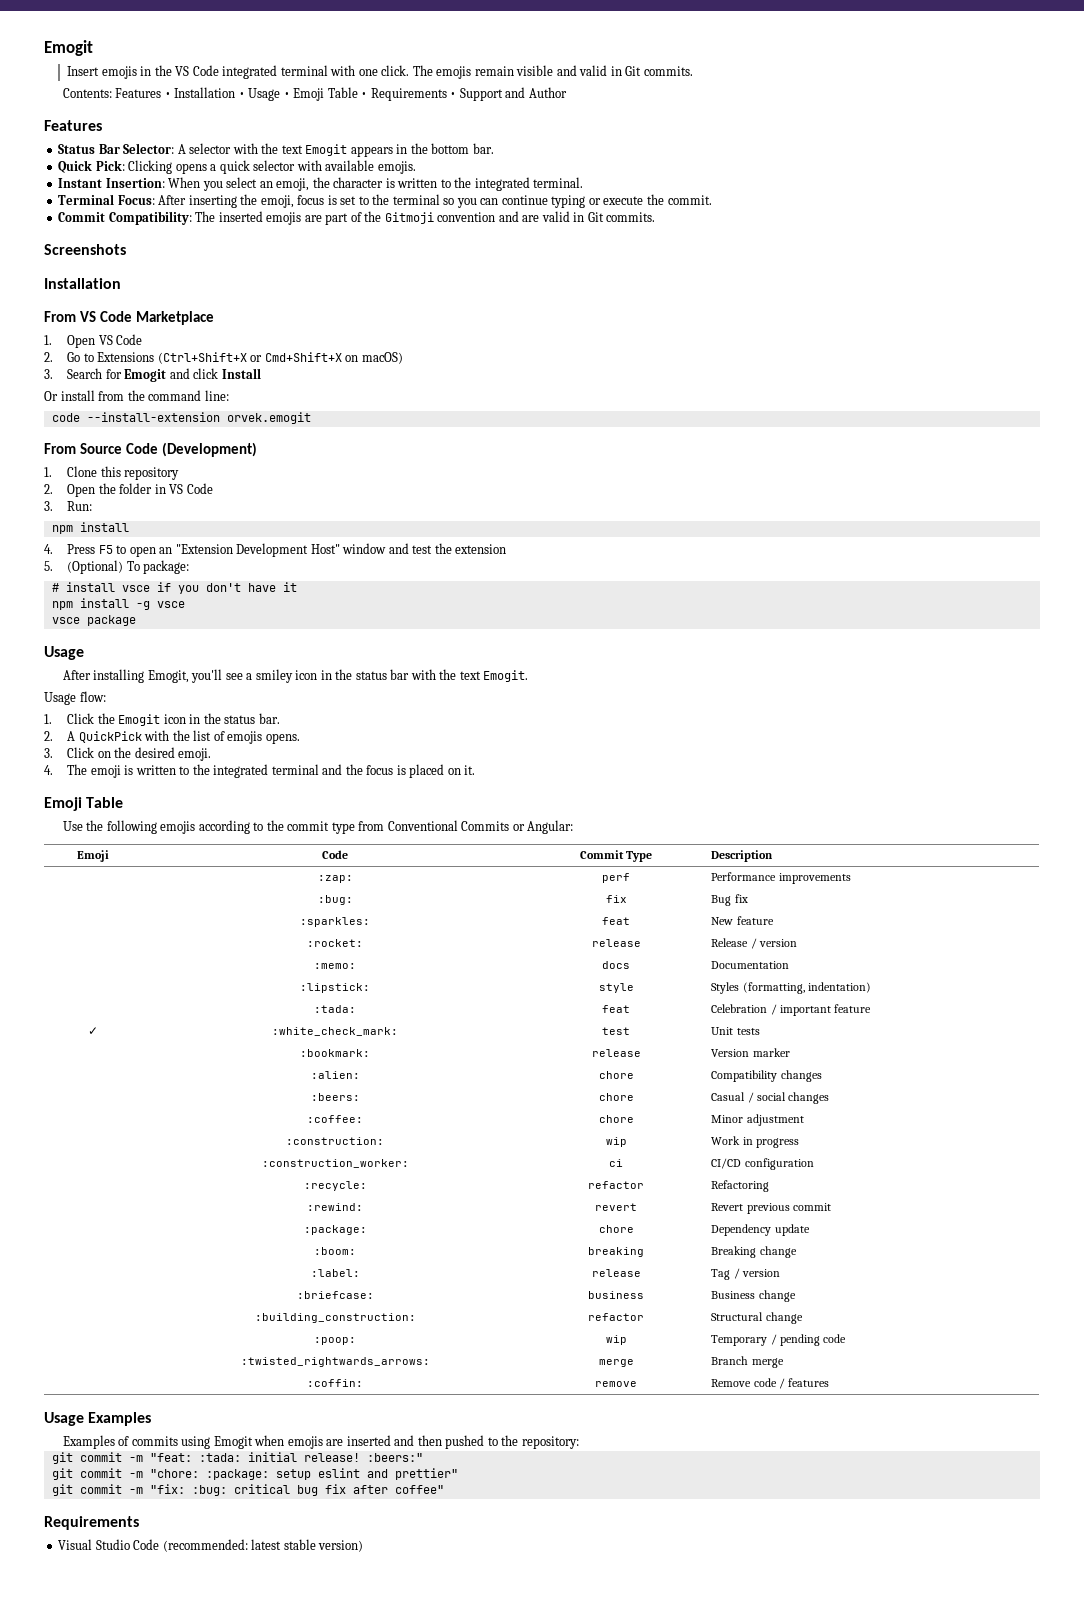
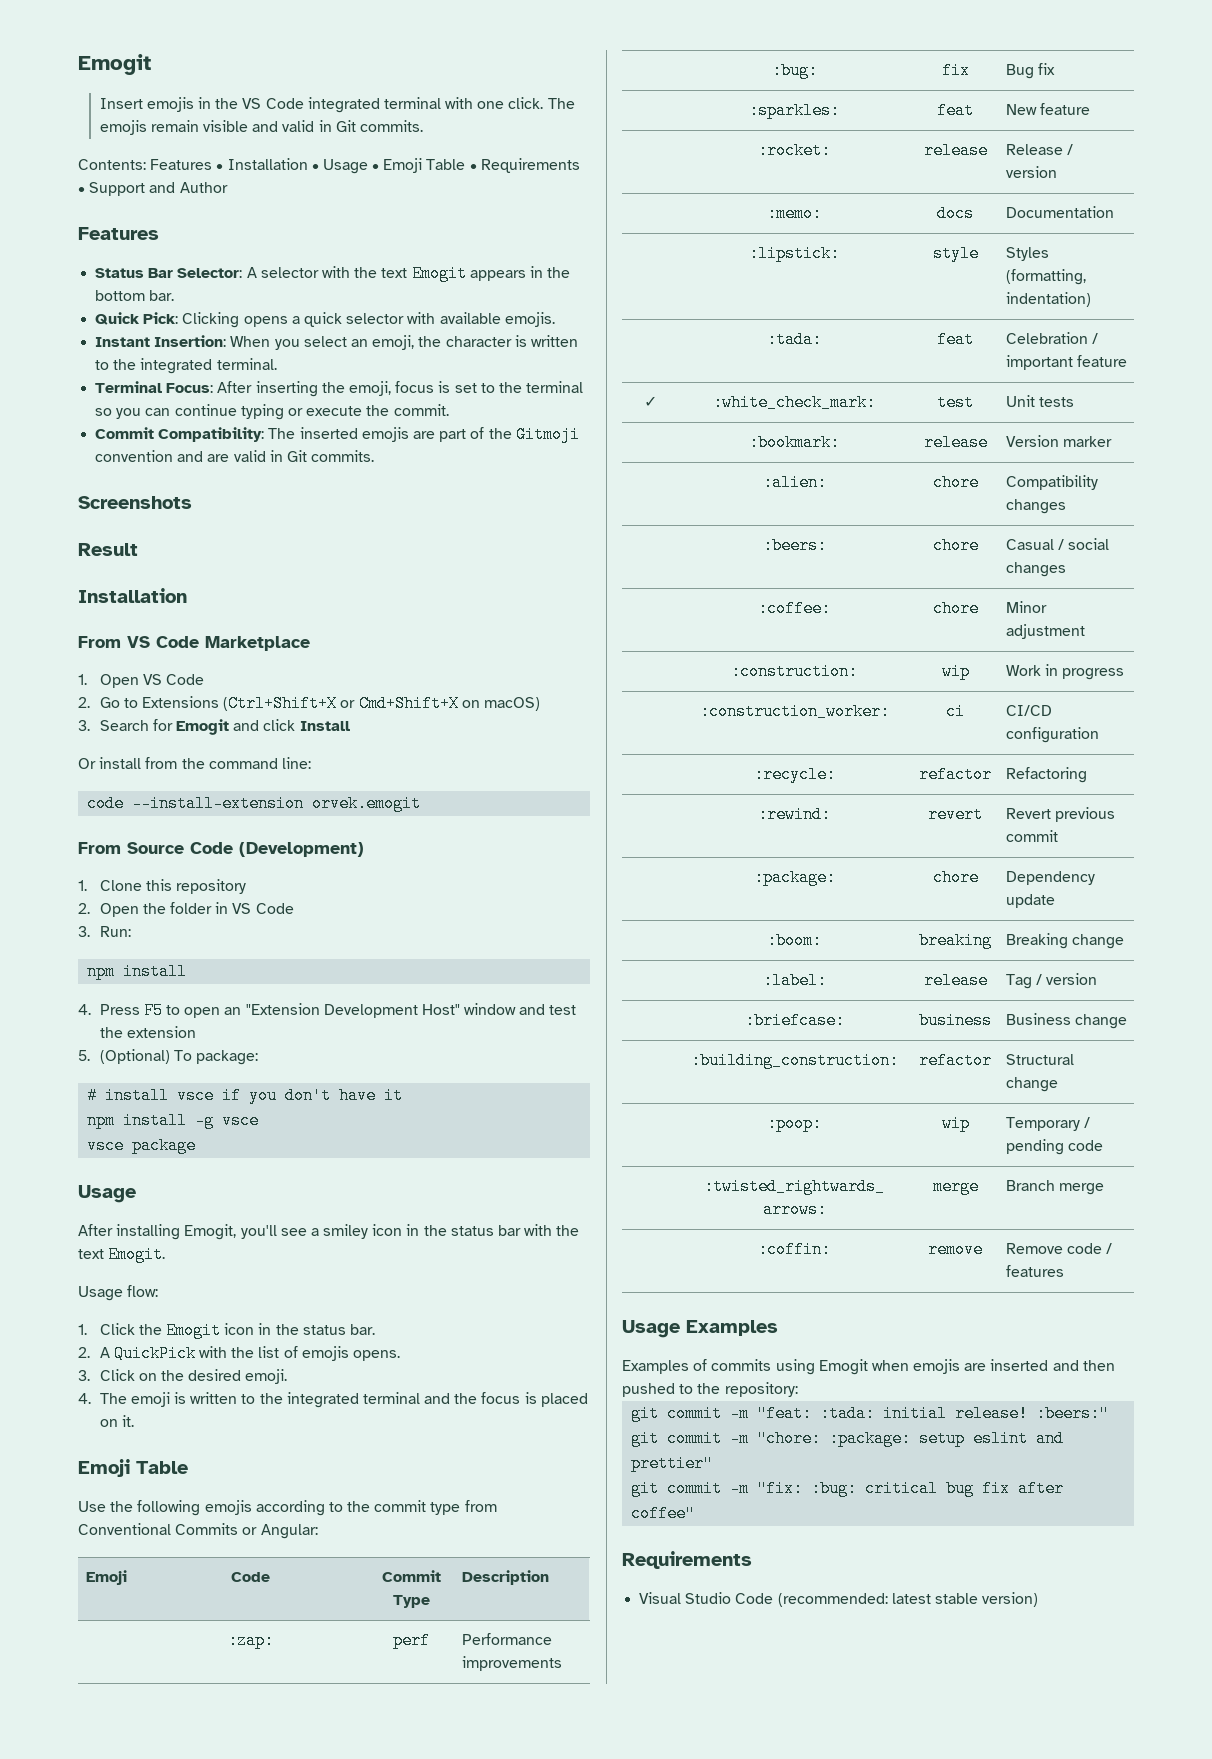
(126, 249) none -> [78,543,138,556] // Result

